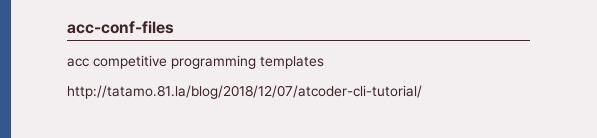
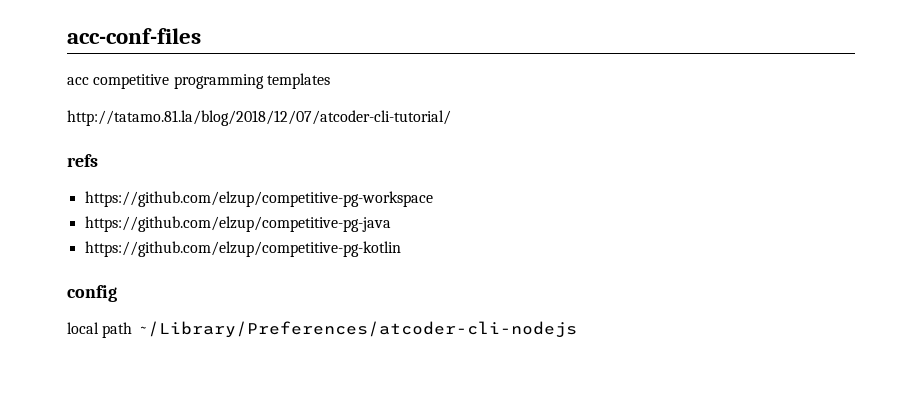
(422, 92) none -> [67,154,98,167] [84,191,433,207] [84,216,391,232] [84,241,401,257] [67,285,117,302] [67,321,577,338] // refs // https://github.com/elzup/competitive-pg-workspace // https://github.com/elzup/competitive-pg-java // https://github.com/elzup/competitive-pg-kotlin // config // local path ~/Library/Preferences/atcoder-cli-nodejs

